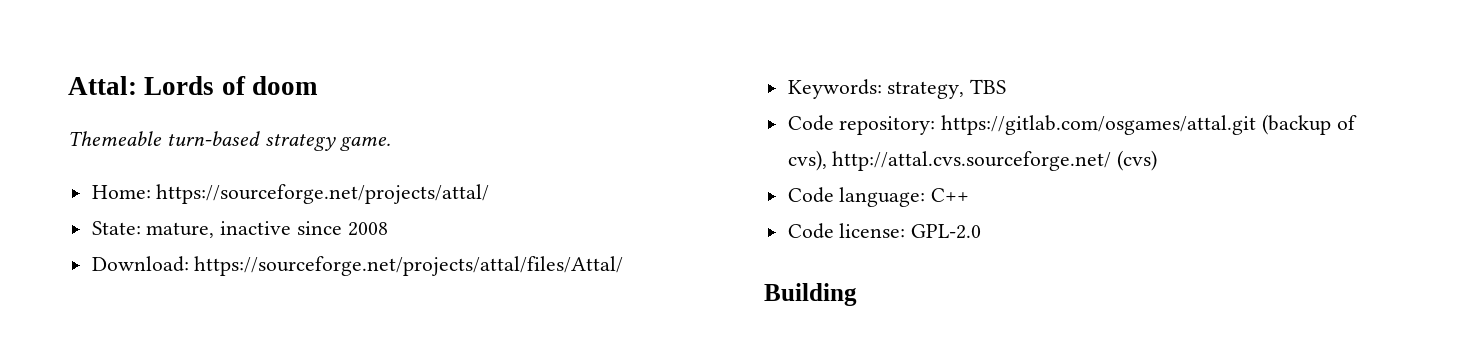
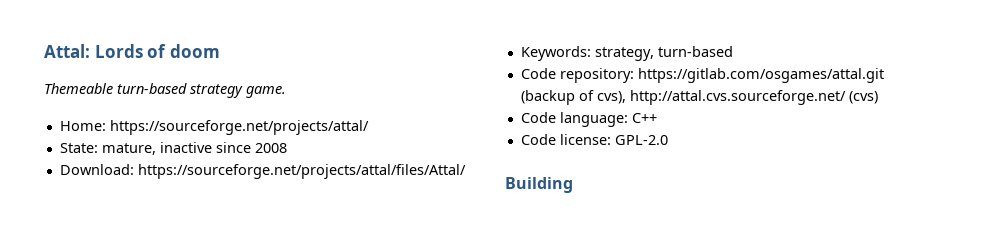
[970,79,1007,94] TBS -> [657,46,733,57] turn-based

